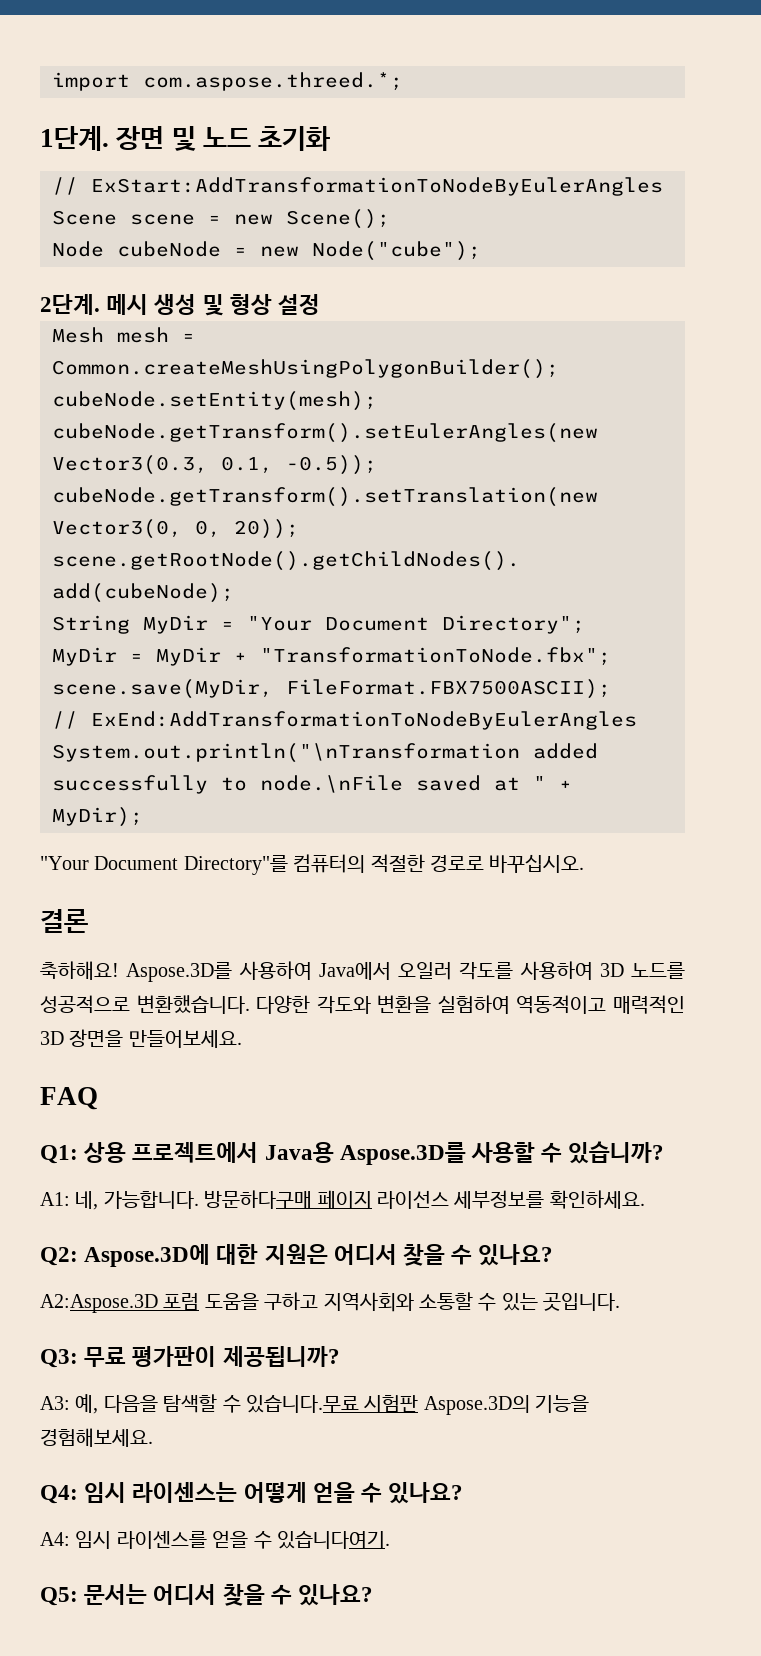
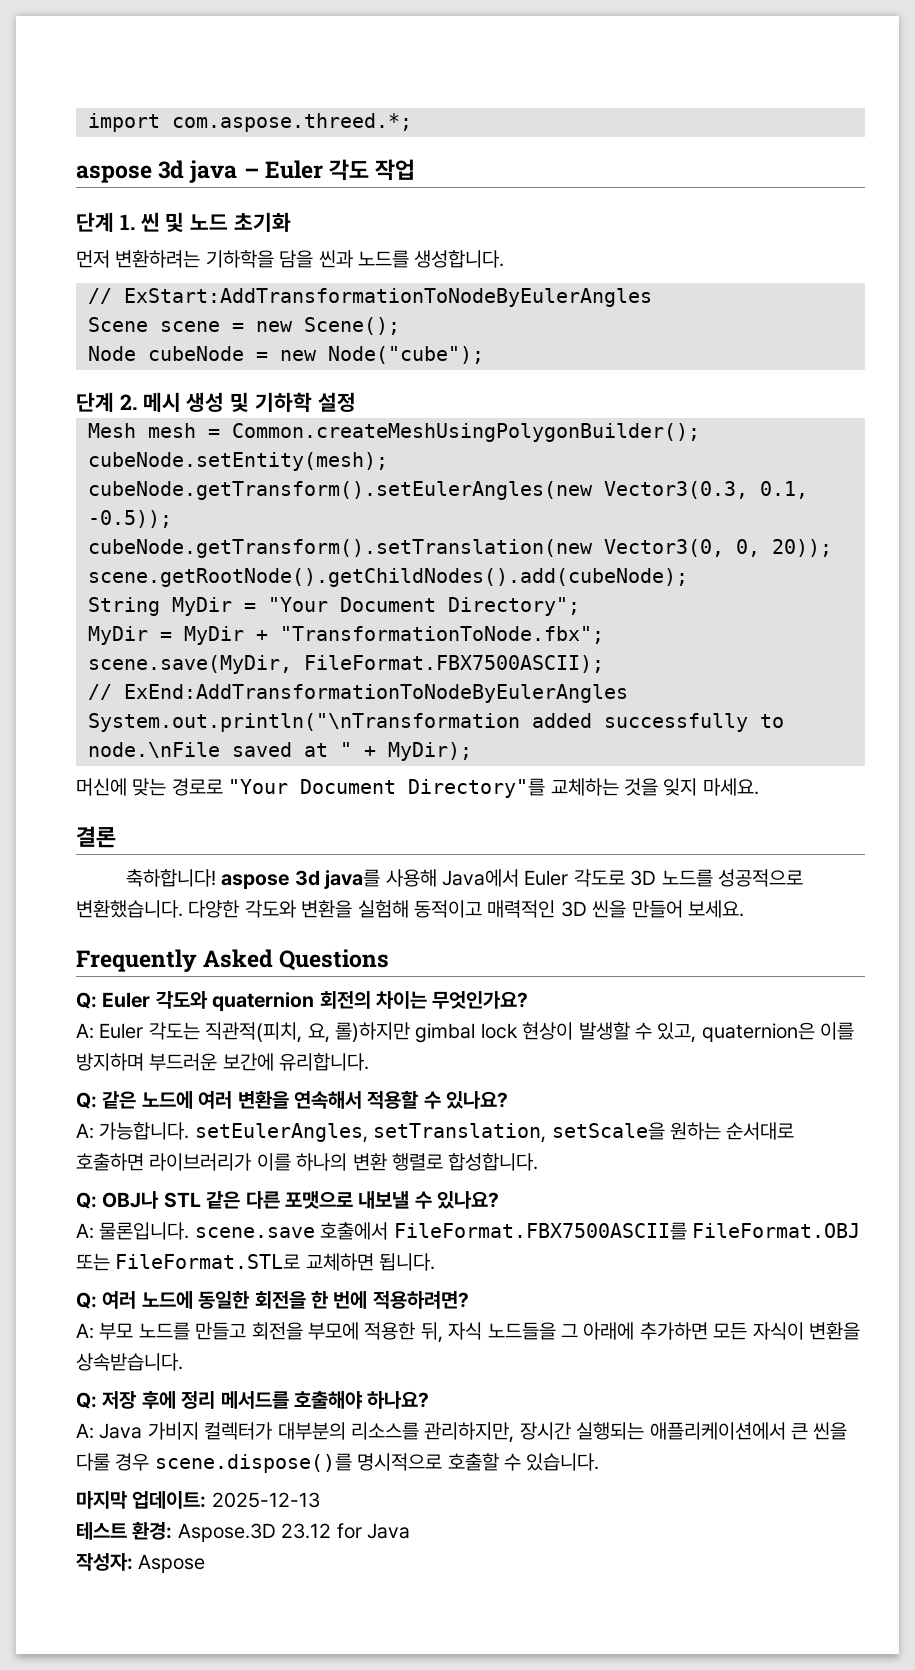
[40,126,331,151] 1단계. 장면 및 노드 초기화 -> [76,159,416,183] [76,212,292,232] [76,250,505,268] aspose 3d java – Euler 각도 작업 // 단계 1. 씬 및 노드 초기화 // 먼저 변환하려는 기하학을 담을 씬과 노드를 생성합니다.
[40,294,100,315] 2단계. -> [76,392,137,412] 단계 2.
[229,294,272,315] 형상 -> [255,392,313,412] 기하학
[40,854,585,875] [40,909,88,933] [40,961,593,982] "Your Document Directory"를 컴퓨터의 적절한 경로로 바꾸십시오. // 결론 // 축하해요! Aspose.3D를 사용하여 Java에서 오일러 각도를 사용하여 -> [76,778,759,798] [76,826,116,848] [125,869,625,889] 머신에 맞는 경로로 "Your Document Directory"를 교체하는 것을 잊지 마세요. // 결론 // 축하합니다! aspose 3d java를 사용해 Java에서 Euler 각도로
[437,995,685,1014] [40,1029,242,1048] [40,1087,98,1110] [40,1141,665,1165] [40,1190,645,1210] [40,1244,554,1267] [40,1292,621,1313] [40,1346,340,1368] [40,1394,590,1415] [40,1428,153,1447] [40,1482,464,1504] [40,1530,390,1549] [40,1584,374,1606] 실험하여 역동적이고 매력적인 3D 장면을 만들어보세요. // FAQ // Q1: 상용 프로젝트에서 Java용 Aspose.3D를 사용할 수 있습니까? // A1: 네, 가능합니다. 방문하다구매 페이지 라이선스 세부정보를 확인하세요. // Q2: Aspose.3D에 대한 지원은 어디서 찾을 수 있나요? // A2:Aspose.3D 포럼 도움을 구하고 지역사회와 소통할 수 있는 곳입니다. // Q3: 무료 평가판이 제공됩니까? // A3: 예, 다음을 탐색할 수 있습니다.무료 시험판 Aspose.3D의 기능을 경험해보세요. // Q4: 임시 라이센스는 어떻게 얻을 수 있나요? // A4: 임시 라이센스를 얻을 수 있습니다여기. // Q5: 문서는 어디서 찾을 수 있나요? -> [357,900,744,918] [76,949,390,972] [76,991,529,1011] [76,1022,855,1043] [76,1053,370,1071] [76,1090,509,1109] [76,1122,795,1143] [76,1153,539,1171] [76,1191,500,1209] [76,1222,860,1240] [76,1253,436,1271] [76,1291,469,1309] [76,1322,860,1343] [76,1353,183,1371] [76,1391,430,1409] [76,1422,848,1443] [76,1453,600,1473] [76,1491,320,1509] [76,1521,410,1542] [76,1553,206,1573] 실험해 동적이고 매력적인 3D 씬을 만들어 보세요. // Frequently Asked Questions // Q: Euler 각도와 quaternion 회전의 차이는 무엇인가요? // A: Euler 각도는 직관적(피치, 요, 롤)하지만 gimbal lock 현상이 발생할 수 있고, quaternion은 이를 방지하며 부드러운 보간에 유리합니다. // Q: 같은 노드에 여러 변환을 연속해서 적용할 수 있나요? // A: 가능합니다. setEulerAngles, setTranslation, setScale을 원하는 순서대로 호출하면 라이브러리가 이를 하나의 변환 행렬로 합성합니다. // Q: OBJ나 STL 같은 다른 포맷으로 내보낼 수 있나요? // A: 물론입니다. scene.save 호출에서 FileFormat.FBX7500ASCII를 FileFormat.OBJ 또는 FileFormat.STL로 교체하면 됩니다. // Q: 여러 노드에 동일한 회전을 한 번에 적용하려면? // A: 부모 노드를 만들고 회전을 부모에 적용한 뒤, 자식 노드들을 그 아래에 추가하면 모든 자식이 변환을 상속받습니다. // Q: 저장 후에 정리 메서드를 호출해야 하나요? // A: Java 가비지 컬렉터가 대부분의 리소스를 관리하지만, 장시간 실행되는 애플리케이션에서 큰 씬을 다룰 경우 scene.dispose()를 명시적으로 호출할 수 있습니다. // 마지막 업데이트: 2025-12-13 // 테스트 환경: Aspose.3D 23.12 for Java // 작성자: Aspose

